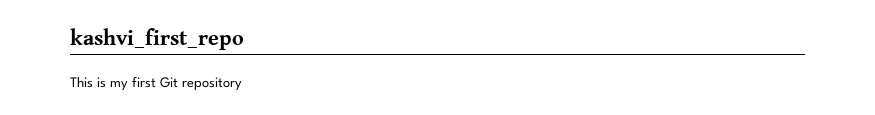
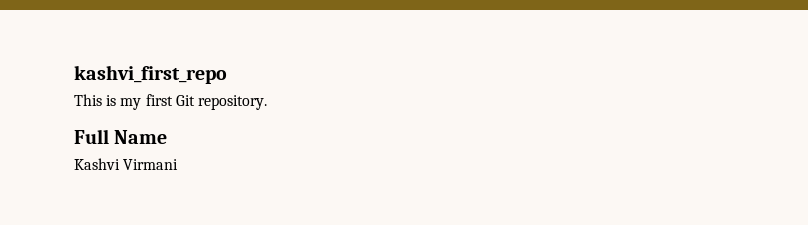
[182,77,242,91] repository -> [197,95,267,110] [74,129,168,144] [74,158,179,170] repository. // Full Name // Kashvi Virmani

